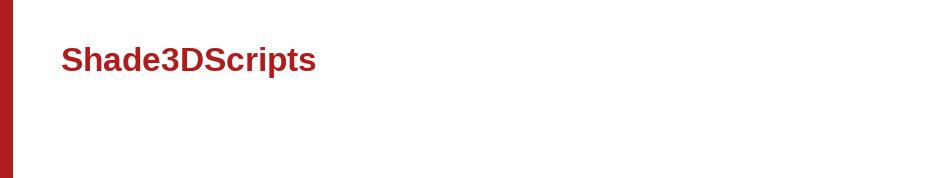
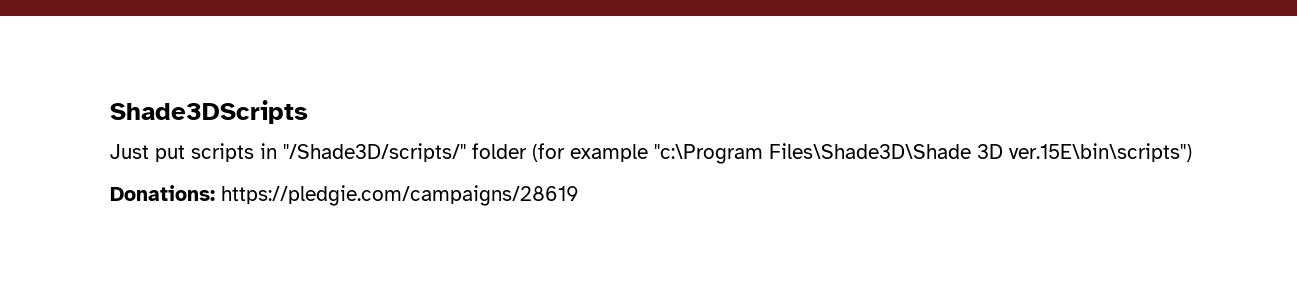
(317, 62) none -> [110,143,1192,164] [110,185,579,206] // Just put scripts in "/Shade3D/scripts/" folder (for example "c:\Program Files\Shade3D\Shade 3D ver.15E\bin\scripts") // Donations: https://pledgie.com/campaigns/28619

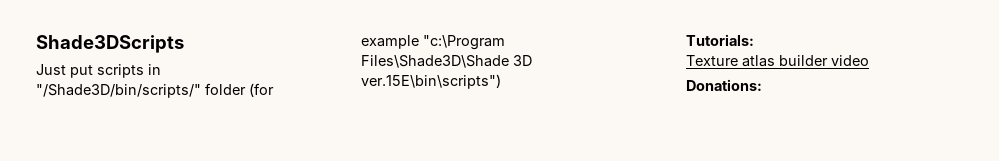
[283,143,466,162] "/Shade3D/scripts/" -> [36,84,201,98] "/Shade3D/bin/scripts/"
(1192, 152) none -> [686,34,754,46] [686,55,869,67] // Tutorials: // Texture atlas builder video
[221,185,579,206] https://pledgie.com/campaigns/28619 -> (762, 85) none

